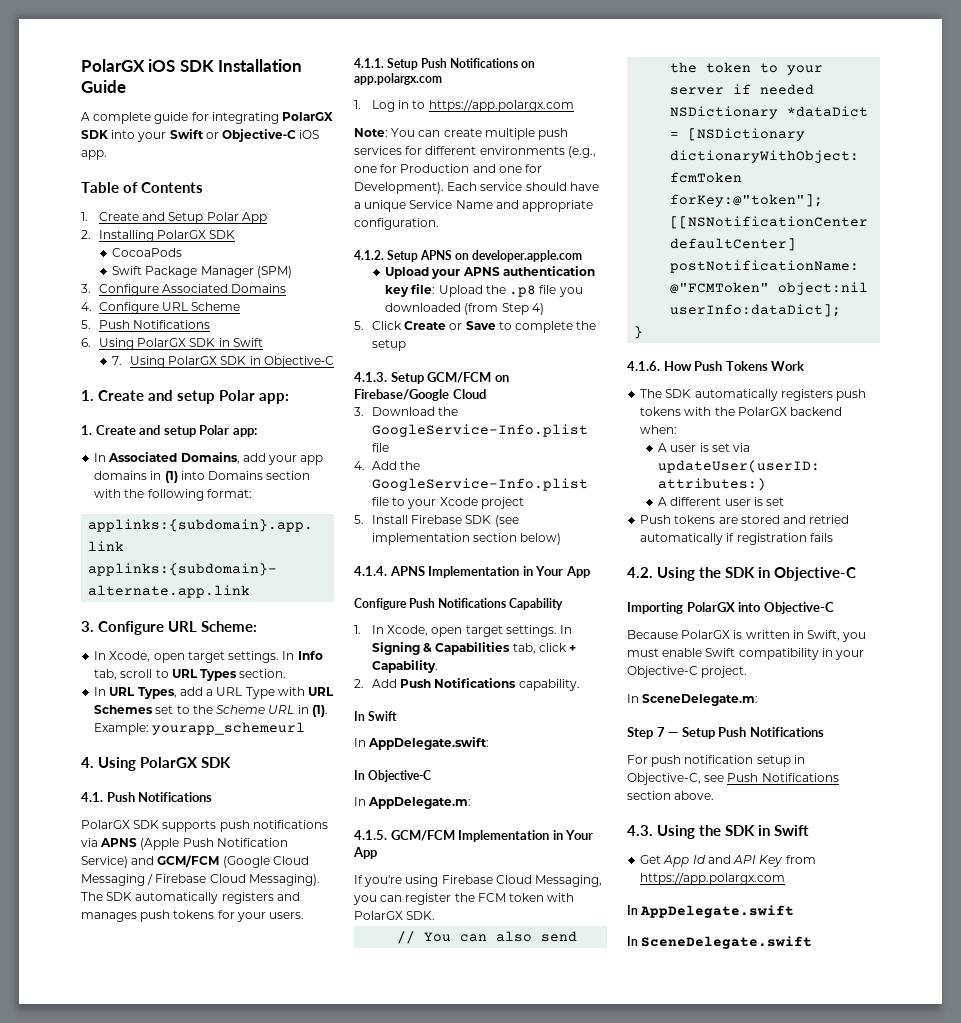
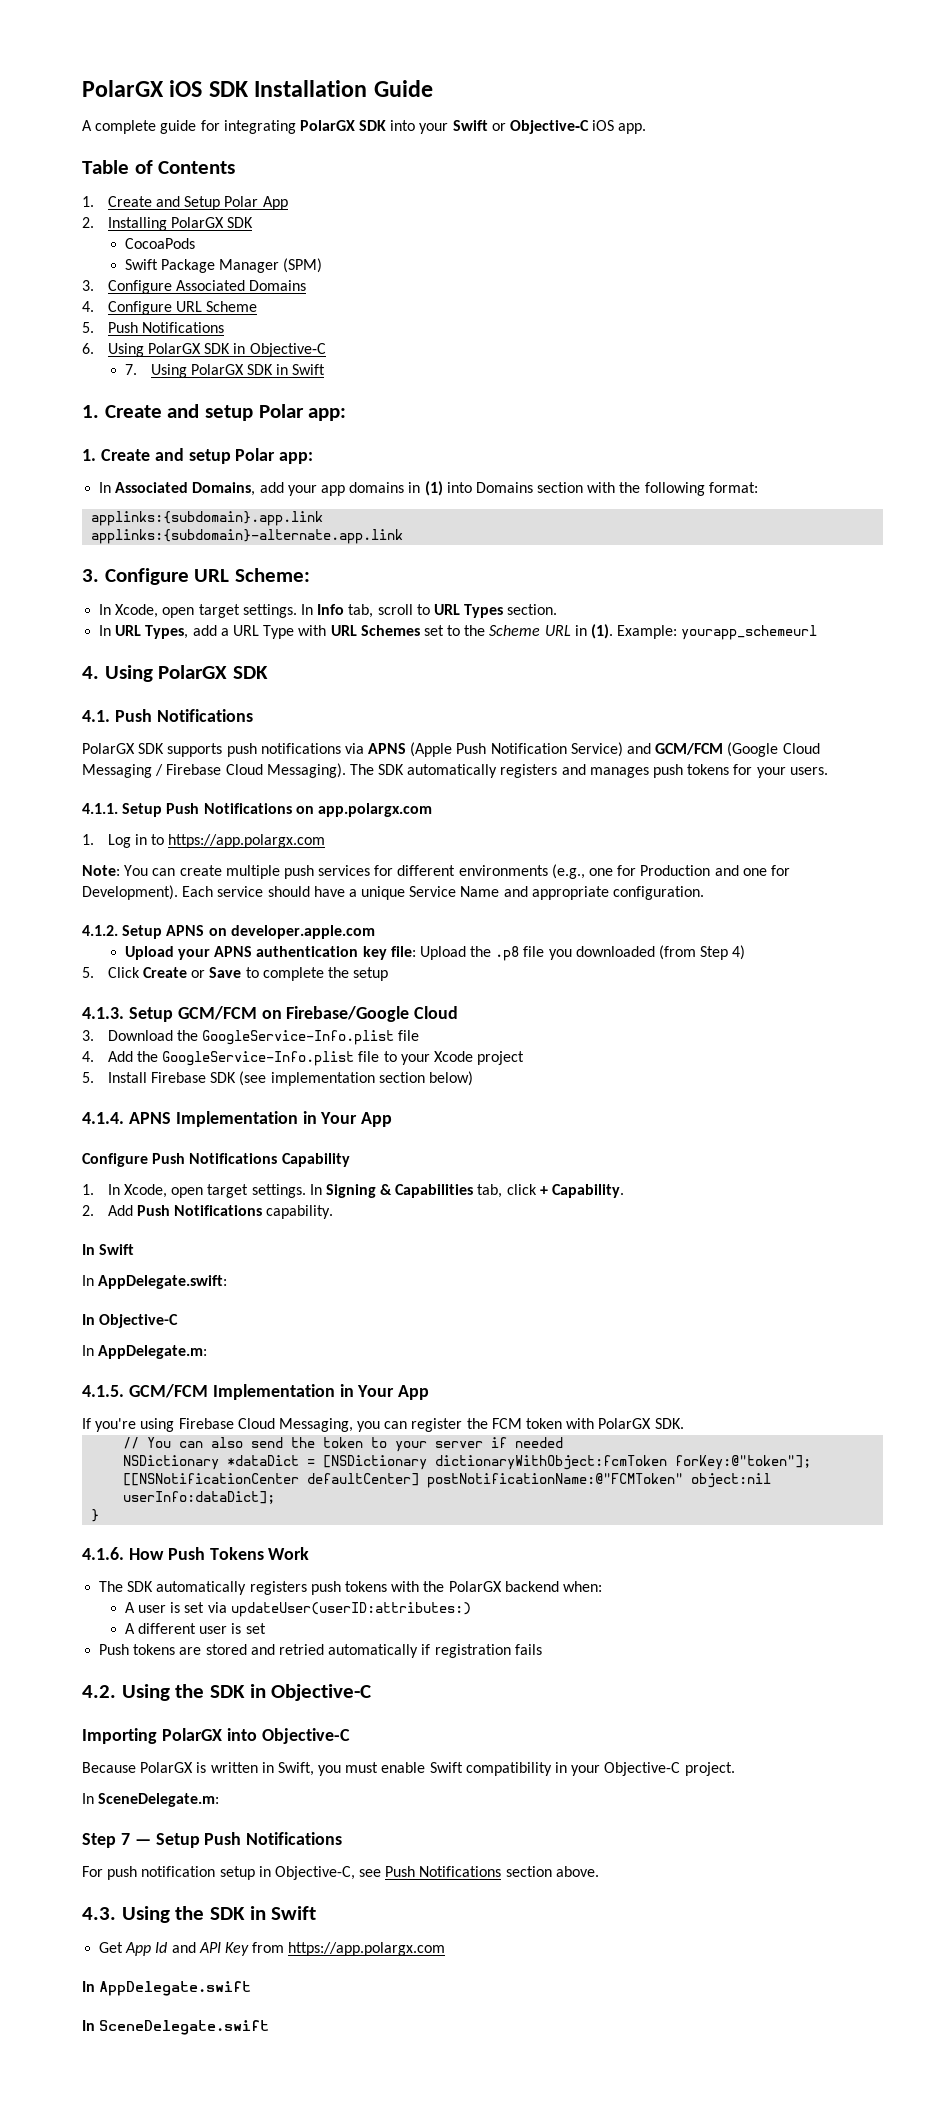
[232,338,263,347] Swift -> [249,343,326,357] Objective‑C
[263,356,334,368] Objective‑C -> [292,364,326,375] Swift

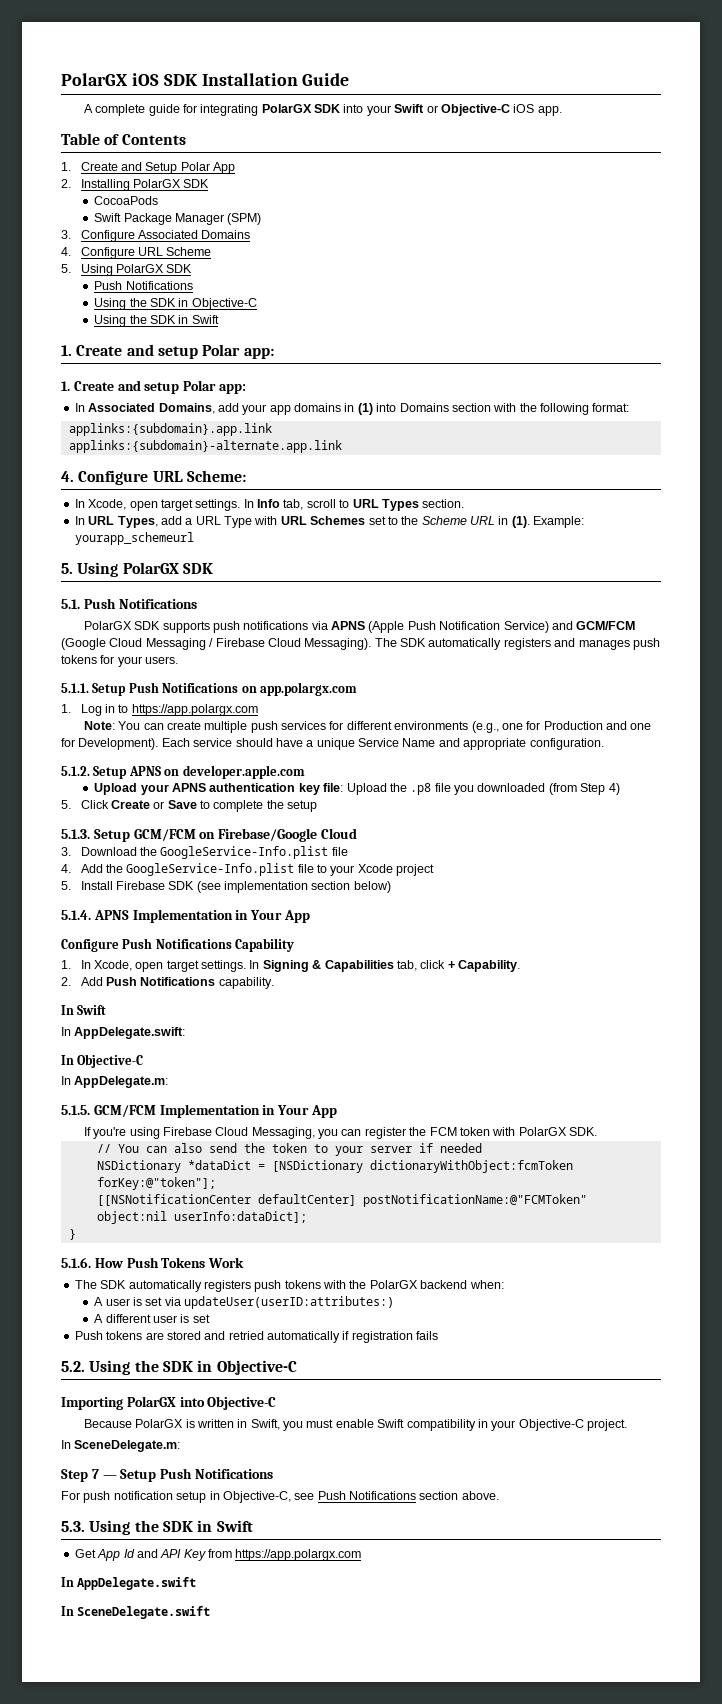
[107,322,224,333] [82,343,326,357] [124,364,244,378] Push Notifications // 6. Using PolarGX SDK in Objective‑C // 7. Using PolarGX -> [80,264,193,276] [94,281,193,290] [94,298,257,310] [94,315,147,327] Using PolarGX SDK // Push Notifications // Using the SDK in Objective‑C // Using the
[82,569,99,582] 3. -> [61,471,74,482] 4.
[82,665,269,682] [82,710,110,722] 4. Using PolarGX SDK // 4.1. -> [61,562,213,577] [61,599,80,609] 5. Using PolarGX SDK // 5.1.
[82,803,118,814] 4.1.1. -> [61,683,89,693] 5.1.1.
[82,925,118,936] 4.1.2. -> [61,766,90,776] 5.1.2.
[82,1007,124,1019] 4.1.3. -> [61,829,90,839] 5.1.3.
[82,1112,124,1124] 4.1.4. -> [61,910,91,920] 5.1.4.
[82,1385,124,1397] 4.1.5. -> [61,1105,90,1115] 5.1.5.
[82,1547,124,1560] 4.1.6. -> [61,1257,91,1268] 5.1.6.
[82,1685,116,1698] 4.2. -> [61,1361,85,1372] 5.2.
[82,1907,116,1920] 4.3. -> [61,1521,85,1532] 5.3.

